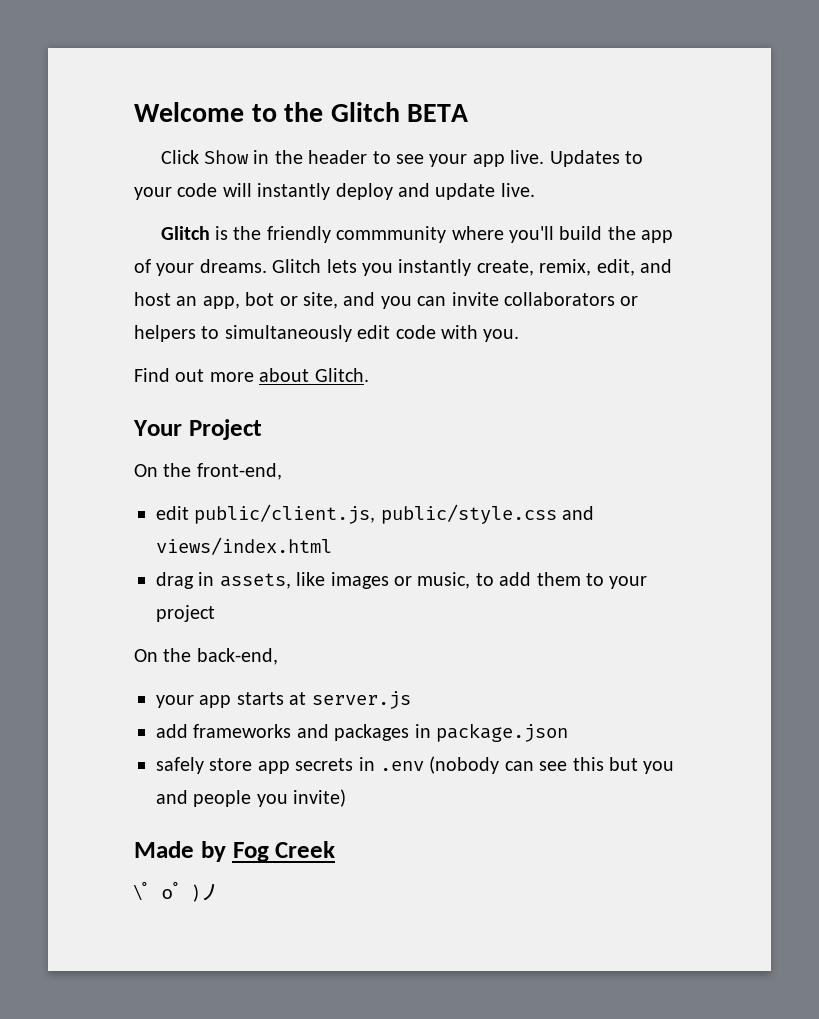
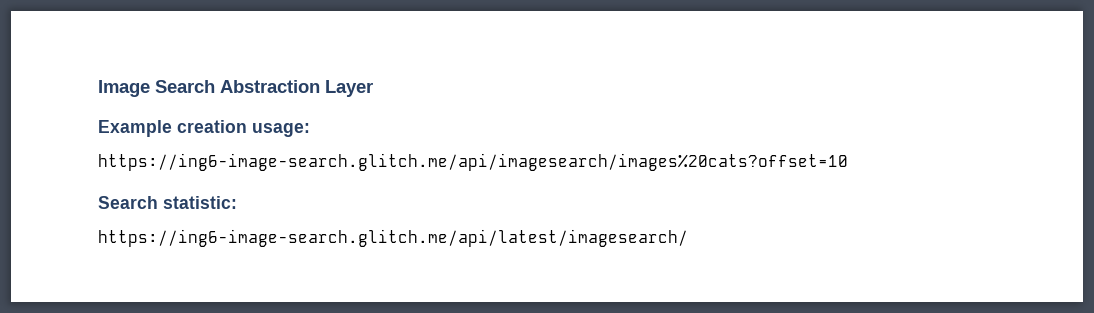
[134,102,469,122] [160,150,643,167] [134,183,535,200] [160,226,674,243] [134,259,672,276] [134,292,639,309] [134,325,520,342] [134,368,369,382] [133,419,262,440] [134,463,282,480] [156,504,595,524] [156,537,332,555] [156,572,648,589] [156,605,215,622] [134,648,278,665] [156,691,411,709] [156,723,568,742] [156,756,675,774] [156,789,347,807] [134,841,336,862] [133,881,219,902] Welcome to the Glitch BETA // Click Show in the header to see your app live. Updates to your code will instantly deploy and update live. // Glitch is the friendly commmunity where you'll build the app of your dreams. Glitch lets you instantly create, remix, edit, and host an app, bot or site, and you can invite collaborators or helpers to simultaneously edit code with you. // Find out more about Glitch. // Your Project // On the front-end, // edit public/client.js, public/style.css and views/index.html // drag in assets, like images or music, to add them to your project // On the back-end, // your app starts at server.js // add frameworks and packages in package.json // safely store app secrets in .env (nobody can see this but you and people you invite) // Made by Fog Creek // \゜o゜)ノ -> [98,80,373,97] [98,120,310,137] [98,153,848,171] [98,196,237,209] [98,229,688,247] Image Search Abstraction Layer // Example creation usage: // https://ing6-image-search.glitch.me/api/imagesearch/images%20cats?offset=10 // Search statistic: // https://ing6-image-search.glitch.me/api/latest/imagesearch/

